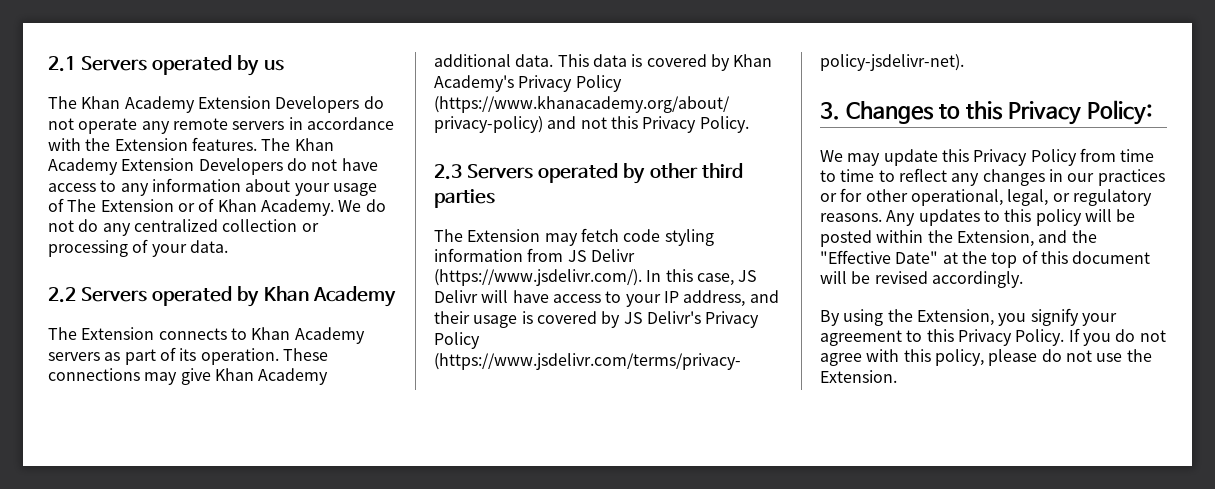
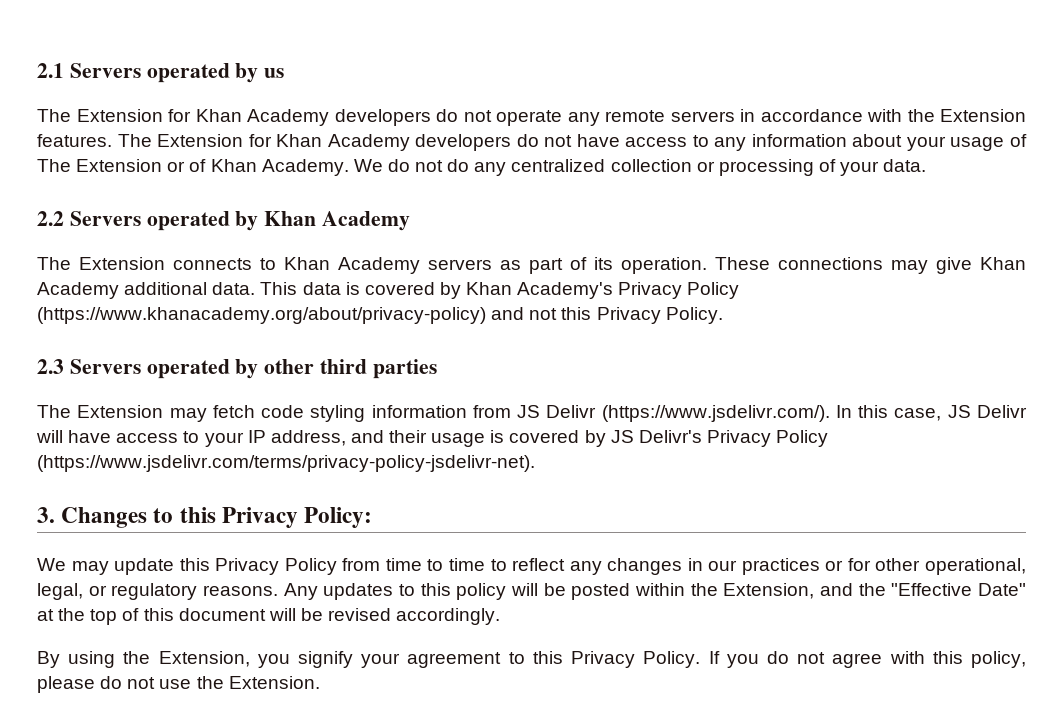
[81,96,360,113] Khan Academy Extension Developers -> [76,109,431,126] Extension for Khan Academy developers
[294,138,334,151] [48,158,283,175] Khan Academy Extension Developers -> [157,134,512,151] Extension for Khan Academy developers

